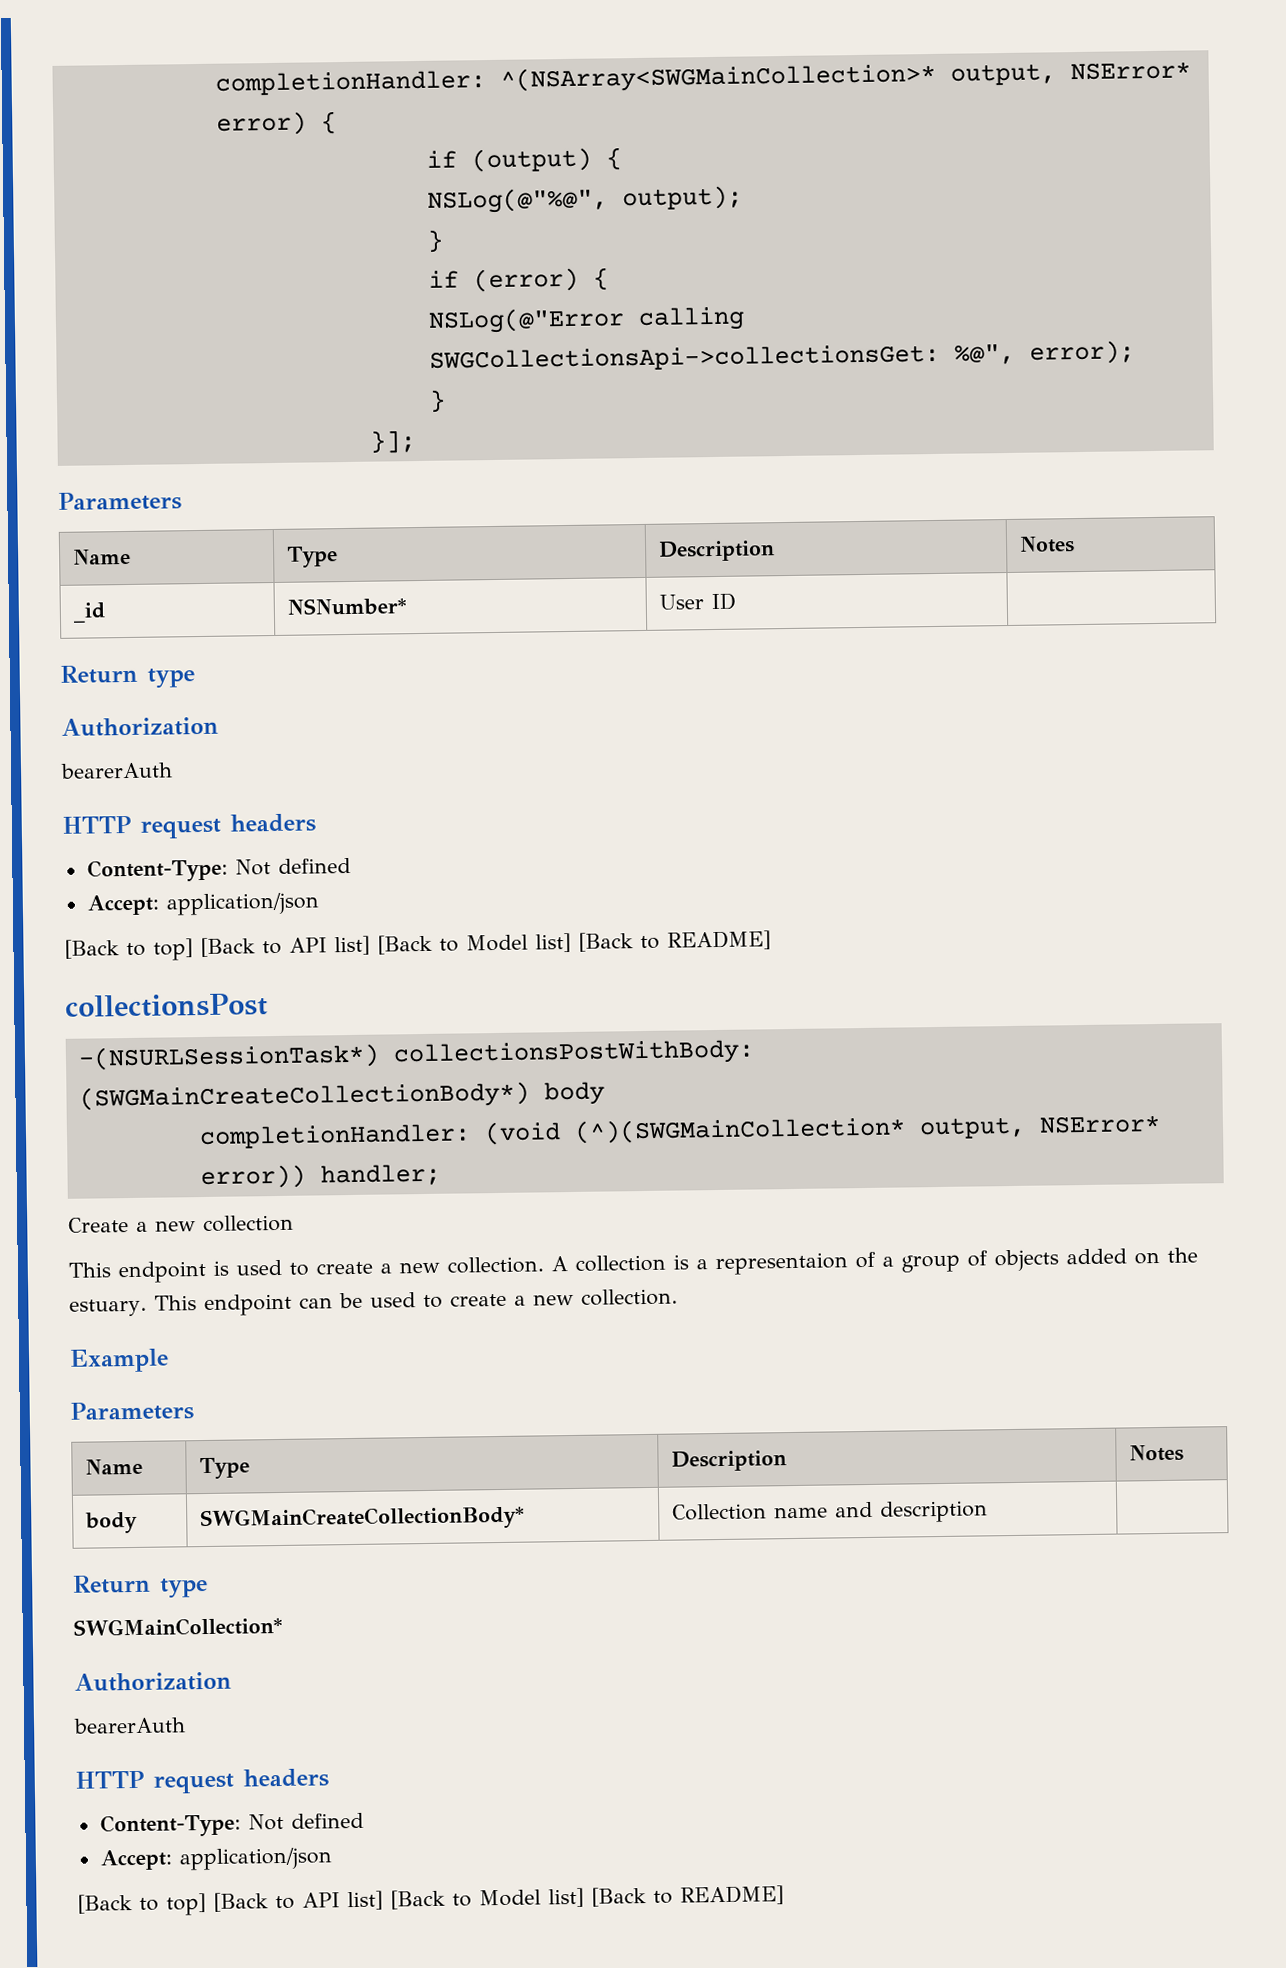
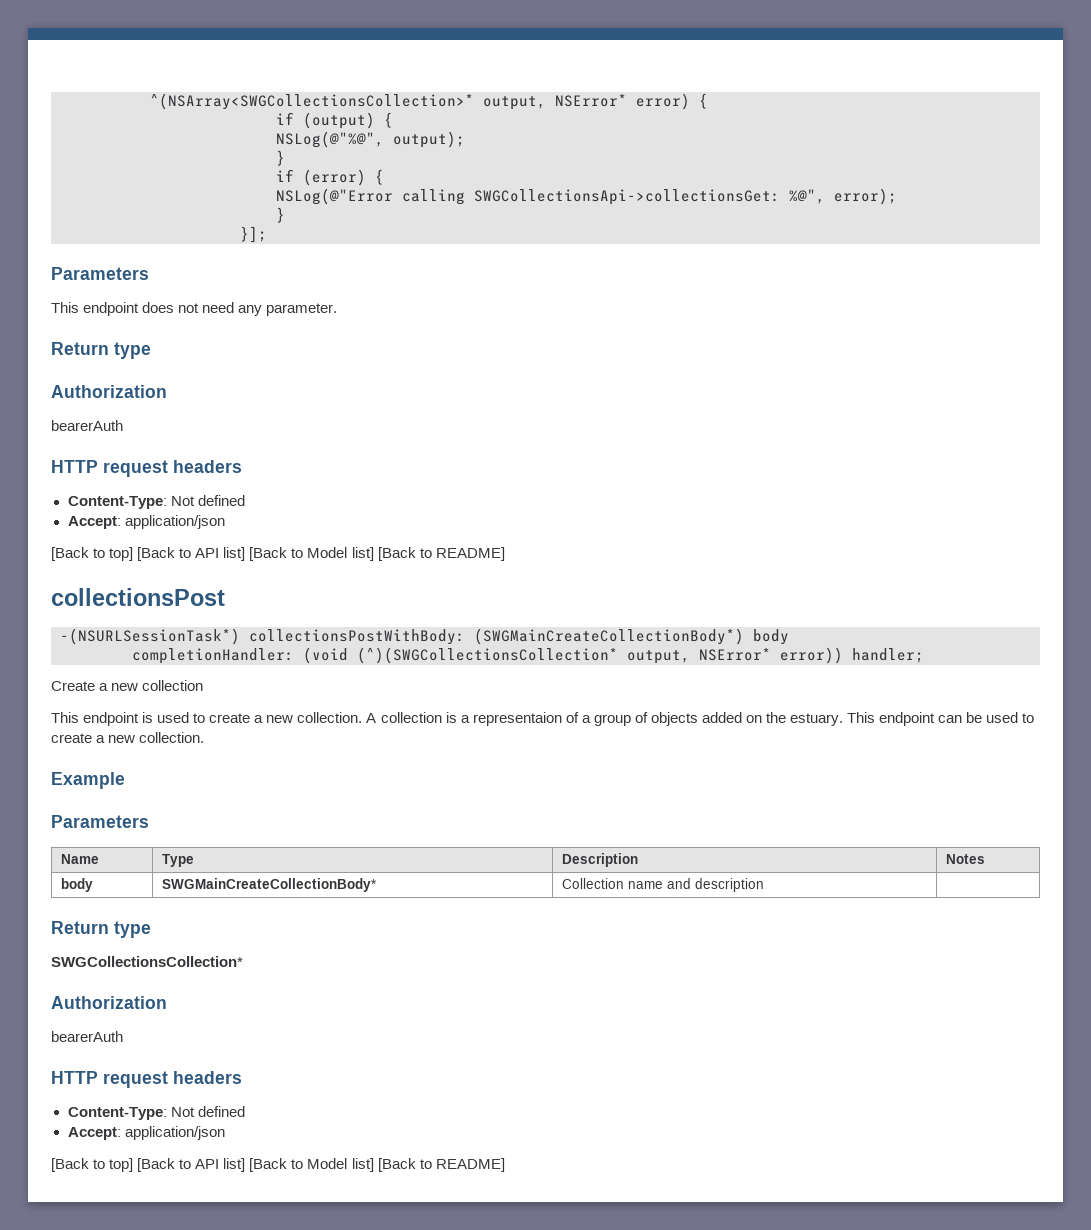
[214,62,936,96] completionHandler: ^(NSArray<SWGMainCollection>* -> [150,93,474,110] ^(NSArray<SWGCollectionsCollection>*
[72,548,131,565] [286,546,338,568] [657,540,775,562] [1018,536,1075,553] [72,602,106,623] [286,597,407,616] [658,592,736,611] // Name | Type | Description | Notes // _id | NSNumber* | User ID | -> [51,302,338,316] // This endpoint does not need any parameter.
[573,1116,906,1144] (^)(SWGMainCollection* -> [357,647,618,664] (^)(SWGCollectionsCollection*
[73,1616,283,1637] SWGMainCollection* -> [51,956,243,967] SWGCollectionsCollection*

